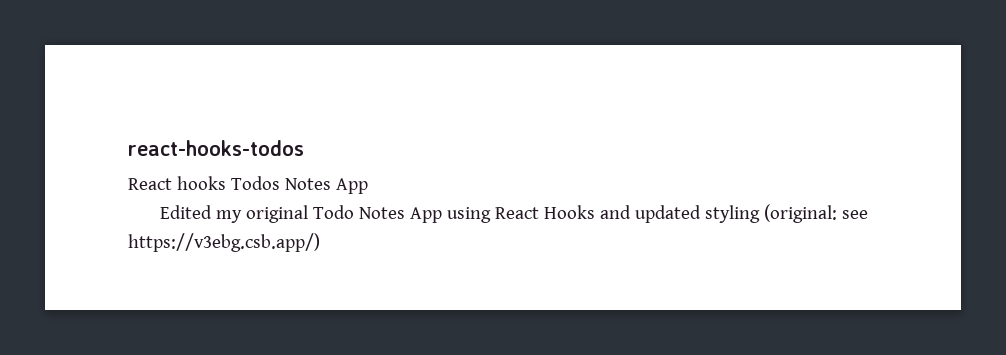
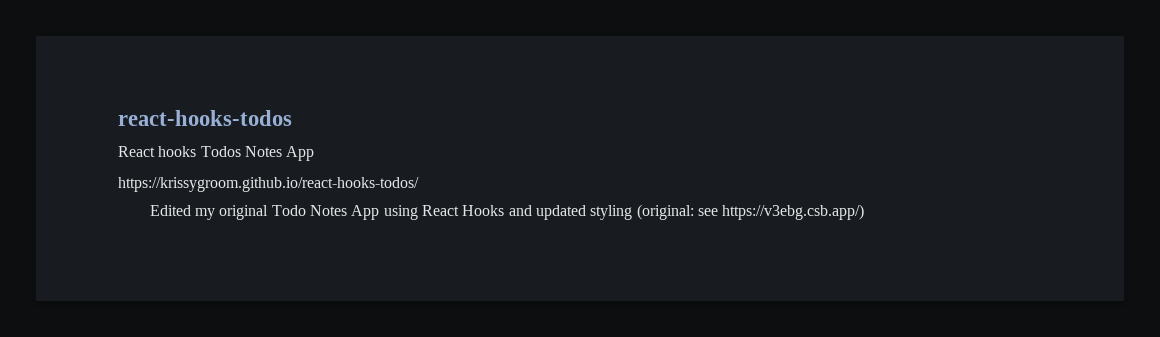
(368, 186) none -> [118,177,419,192] // https://krissygroom.github.io/react-hooks-todos/

